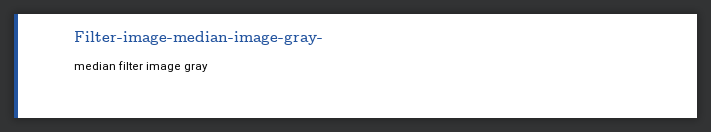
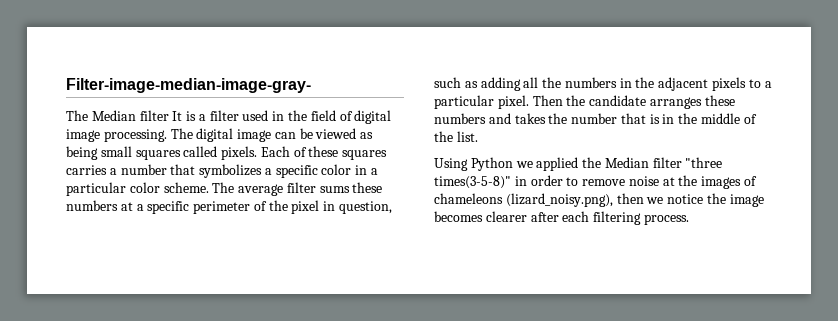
[74,61,209,72] median filter image gray -> [66,110,392,124] [66,128,374,142] [66,146,388,160] [66,164,379,178] [66,182,383,196] [66,200,393,214] [434,77,772,91] [434,95,735,109] [434,113,757,124] [434,131,478,142] [434,157,723,171] [434,175,758,189] [434,193,764,207] [434,211,689,225] The Median filter It is a filter used in the field of digital image processing. The digital image can be viewed as being small squares called pixels. Each of these squares carries a number that symbolizes a specific color in a particular color scheme. The average filter sums these numbers at a specific perimeter of the pixel in question, such as adding all the numbers in the adjacent pixels to a particular pixel. Then the candidate arranges these numbers and takes the number that is in the middle of the list. // Using Python we applied the Median filter "three times(3-5-8)" in order to remove noise at the images of chameleons (lizard_noisy.png), then we notice the image becomes clearer after each filtering process.

